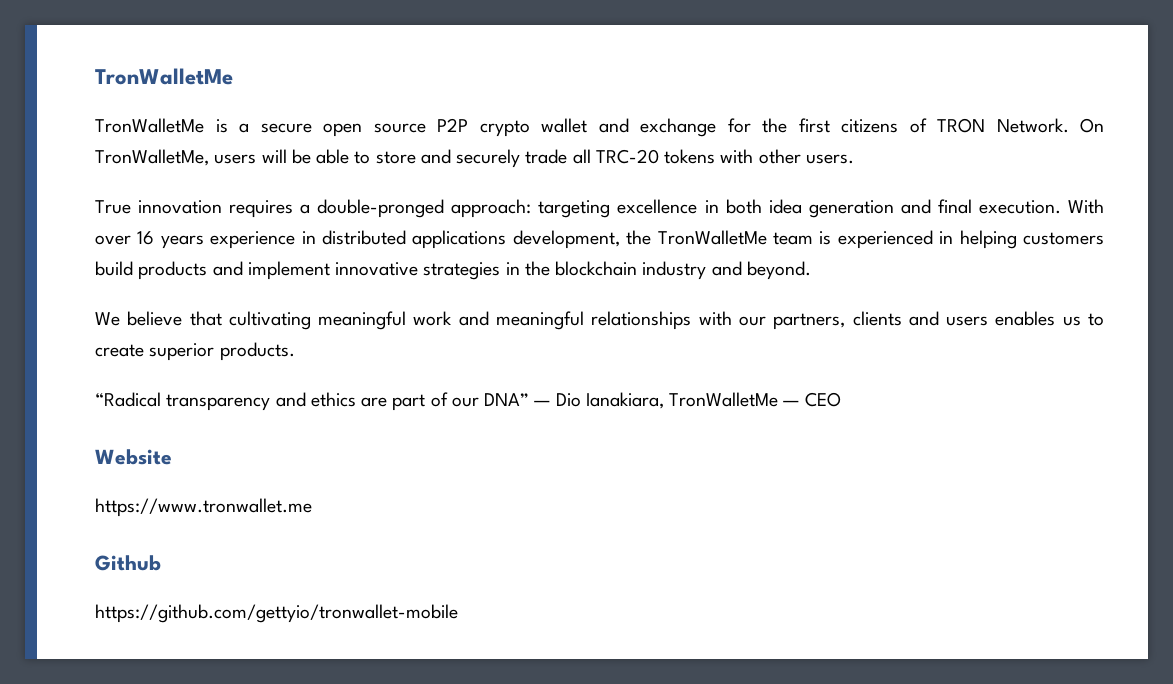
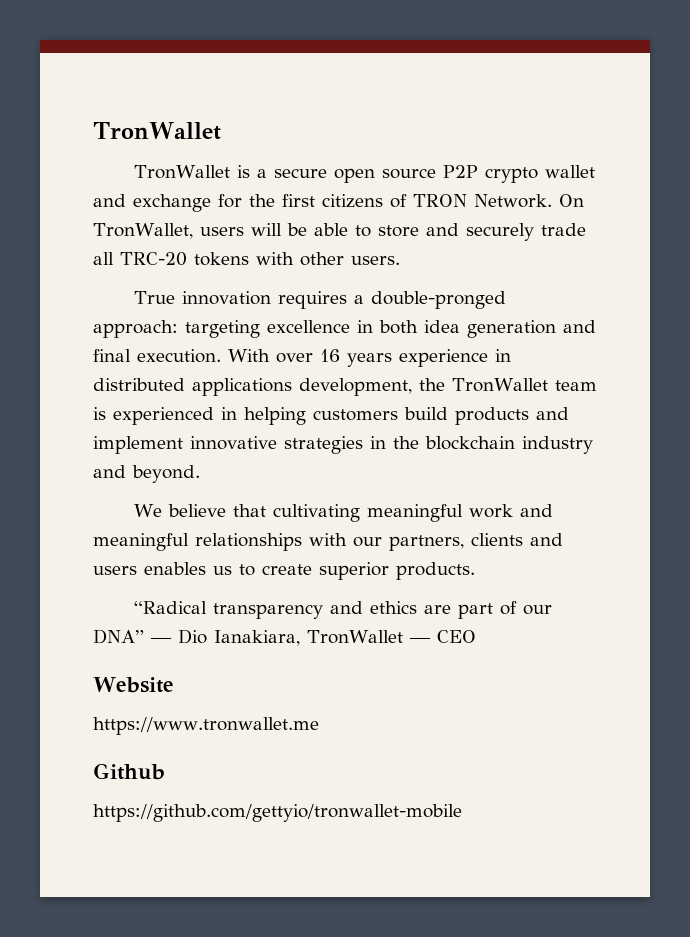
[95,68,233,85] [95,118,204,133] TronWalletMe // TronWalletMe -> [93,122,221,140] [134,165,231,179] TronWallet // TronWallet
[95,149,209,166] TronWalletMe, -> [93,223,193,239] TronWallet,
[657,230,767,245] TronWalletMe -> [452,378,548,392] TronWallet
[669,392,779,407] TronWalletMe -> [307,630,403,644] TronWallet

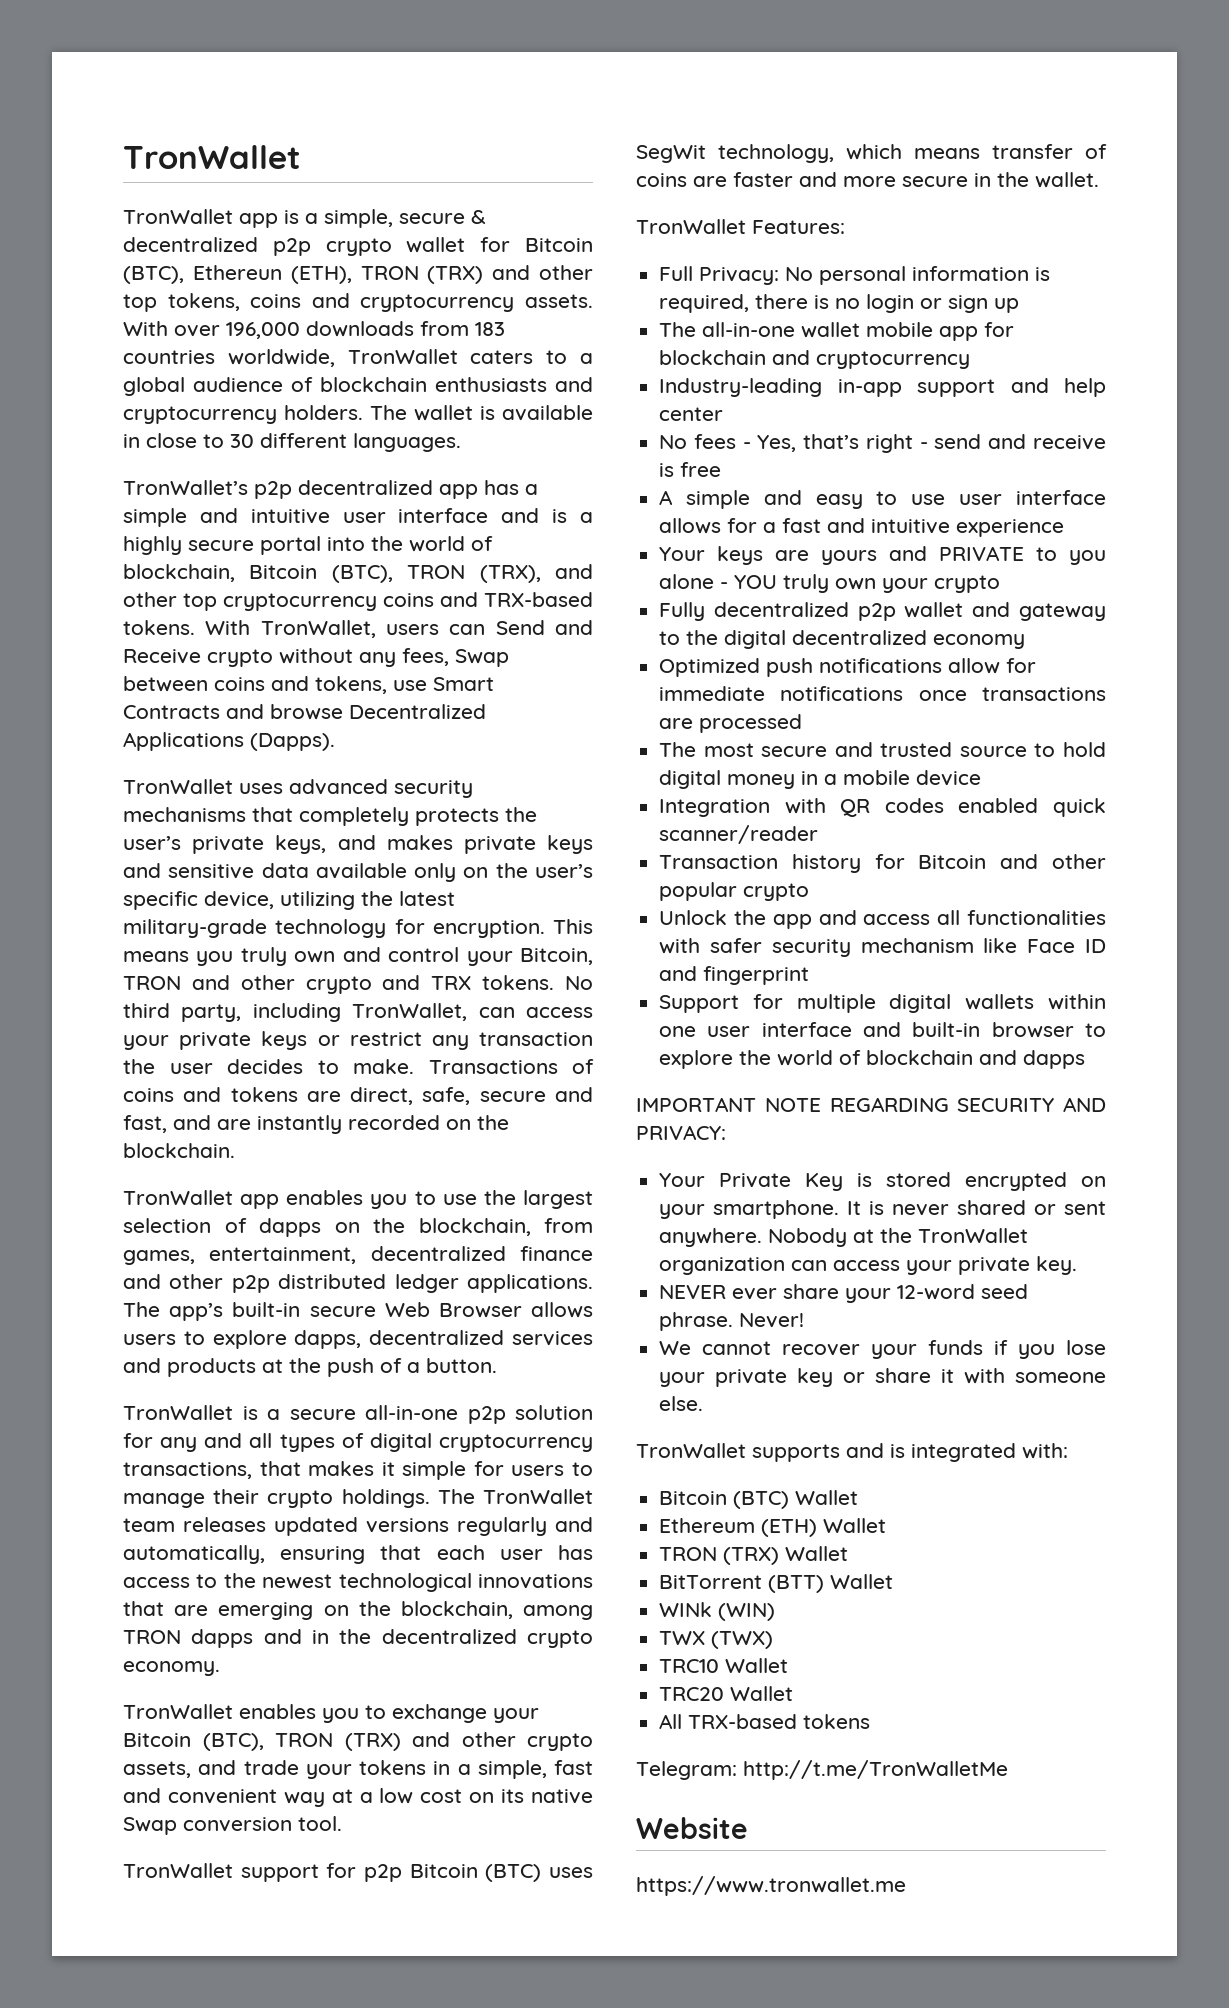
[237,165,596,183] [93,194,584,212] [93,223,586,241] [93,252,400,266] [134,291,507,309] [93,320,596,338] [93,349,511,367] [93,378,597,396] [93,407,569,425] [93,436,593,454] [93,465,200,483] [134,504,554,522] [93,533,563,551] [93,562,475,580] [134,601,553,619] [93,629,476,646] is a secure open source P2P crypto wallet and exchange for the first citizens of TRON Network. On TronWallet, users will be able to store and securely trade all TRC-20 tokens with other users. // True innovation requires a double-pronged approach: targeting excellence in both idea generation and final execution. With over 16 years experience in distributed applications development, the TronWallet team is experienced in helping customers build products and implement innovative strategies in the blockchain industry and beyond. // We believe that cultivating meaningful work and meaningful relationships with our partners, clients and users enables us to create superior products. // “Radical transparency and ethics are part of our DNA” — Dio Ianakiara, TronWallet — CEO -> [239,209,486,228] [123,237,593,256] [123,265,593,284] [123,293,593,312] [123,321,505,339] [123,349,593,367] [123,377,593,396] [123,405,593,424] [123,433,461,452] [123,480,538,499] [123,508,593,527] [123,536,493,555] [123,564,593,583] [123,592,593,611] [123,620,593,638] [123,648,509,667] [123,676,494,694] [123,704,486,720] [123,732,335,751] [123,779,473,798] [123,807,537,826] [123,835,593,854] [123,863,593,882] [123,891,455,910] [123,919,593,938] [123,947,593,966] [123,975,593,994] [123,1003,593,1022] [123,1031,593,1050] [123,1059,594,1074] [123,1087,593,1105] [123,1115,509,1134] [123,1143,235,1158] [123,1190,594,1209] [123,1218,593,1237] [123,1246,593,1265] [123,1274,593,1293] [123,1302,593,1321] [123,1330,593,1349] [123,1358,497,1377] [123,1405,593,1424] [123,1433,593,1452] [123,1461,593,1480] [123,1489,593,1508] [123,1517,593,1536] [123,1545,593,1564] [123,1573,593,1592] [123,1601,593,1620] [123,1629,593,1648] [123,1661,220,1676] [123,1704,539,1723] [123,1732,593,1751] [123,1760,593,1779] [123,1788,594,1807] [123,1816,342,1835] [123,1863,593,1882] [636,144,1107,163] [636,172,1099,188] [636,219,845,234] [659,266,1051,285] [659,294,1020,313] [659,322,1015,341] [659,350,971,369] [659,378,1106,397] [659,407,724,421] [659,434,1106,453] [659,462,722,477] [659,490,1106,509] [659,518,1065,537] [659,546,1106,565] [659,574,1001,593] [659,602,1106,621] [659,630,1026,649] [659,658,1037,677] [659,686,1106,701] [659,714,803,733] [659,742,1106,757] [659,770,982,789] [659,798,1106,817] [659,825,819,844] [659,854,1106,873] [659,882,810,901] [659,910,1106,929] [659,938,1106,957] [659,966,810,985] [659,994,1106,1013] [659,1022,1106,1038] [659,1050,1086,1069] [636,1097,1106,1112] [636,1125,726,1140] [659,1172,1106,1191] [659,1200,1106,1219] [659,1228,1029,1247] [659,1256,1078,1275] [659,1284,1029,1303] [659,1312,805,1331] [659,1340,1106,1359] [659,1368,1106,1387] [659,1396,704,1411] [636,1443,1068,1462] [659,1490,859,1509] [659,1518,887,1537] [659,1546,849,1565] [659,1574,894,1593] [659,1602,776,1621] [659,1631,774,1649] [659,1658,789,1673] [659,1686,794,1701] [659,1714,871,1729] [636,1760,1008,1780] app is a simple, secure & decentralized p2p crypto wallet for Bitcoin (BTC), Ethereun (ETH), TRON (TRX) and other top tokens, coins and cryptocurrency assets. With over 196,000 downloads from 183 countries worldwide, TronWallet caters to a global audience of blockchain enthusiasts and cryptocurrency holders. The wallet is available in close to 30 different languages. // TronWallet’s p2p decentralized app has a simple and intuitive user interface and is a highly secure portal into the world of blockchain, Bitcoin (BTC), TRON (TRX), and other top cryptocurrency coins and TRX-based tokens. With TronWallet, users can Send and Receive crypto without any fees, Swap between coins and tokens, use Smart Contracts and browse Decentralized Applications (Dapps). // TronWallet uses advanced security mechanisms that completely protects the user’s private keys, and makes private keys and sensitive data available only on the user’s specific device, utilizing the latest military-grade technology for encryption. This means you truly own and control your Bitcoin, TRON and other crypto and TRX tokens. No third party, including TronWallet, can access your private keys or restrict any transaction the user decides to make. Transactions of coins and tokens are direct, safe, secure and fast, and are instantly recorded on the blockchain. // TronWallet app enables you to use the largest selection of dapps on the blockchain, from games, entertainment, decentralized finance and other p2p distributed ledger applications. The app’s built-in secure Web Browser allows users to explore dapps, decentralized services and products at the push of a button. // TronWallet is a secure all-in-one p2p solution for any and all types of digital cryptocurrency transactions, that makes it simple for users to manage their crypto holdings. The TronWallet team releases updated versions regularly and automatically, ensuring that each user has access to the newest technological innovations that are emerging on the blockchain, among TRON dapps and in the decentralized crypto economy. // TronWallet enables you to exchange your Bitcoin (BTC), TRON (TRX) and other crypto assets, and trade your tokens in a simple, fast and convenient way at a low cost on its native Swap conversion tool. // TronWallet support for p2p Bitcoin (BTC) uses SegWit technology, which means transfer of coins are faster and more secure in the wallet. // TronWallet Features: // Full Privacy: No personal information is required, there is no login or sign up // The all-in-one wallet mobile app for blockchain and cryptocurrency // Industry-leading in-app support and help center // No fees - Yes, that’s right - send and receive is free // A simple and easy to use user interface allows for a fast and intuitive experience // Your keys are yours and PRIVATE to you alone - YOU truly own your crypto // Fully decentralized p2p wallet and gateway to the digital decentralized economy // Optimized push notifications allow for immediate notifications once transactions are processed // The most secure and trusted source to hold digital money in a mobile device // Integration with QR codes enabled quick scanner/reader // Transaction history for Bitcoin and other popular crypto // Unlock the app and access all functionalities with safer security mechanism like Face ID and fingerprint // Support for multiple digital wallets within one user interface and built-in browser to explore the world of blockchain and dapps // IMPORTANT NOTE REGARDING SECURITY AND PRIVACY: // Your Private Key is stored encrypted on your smartphone. It is never shared or sent anywhere. Nobody at the TronWallet organization can access your private key. // NEVER ever share your 12-word seed phrase. Never! // We cannot recover your funds if you lose your private key or share it with someone else. // TronWallet supports and is integrated with: // Bitcoin (BTC) Wallet // Ethereum (ETH) Wallet // TRON (TRX) Wallet // BitTorrent (BTT) Wallet // WINk (WIN) // TWX (TWX) // TRC10 Wallet // TRC20 Wallet // All TRX-based tokens // Telegram: http://t.me/TronWalletMe
[93,763,165,780] [93,804,462,822] // Github // https://github.com/gettyio/tronwallet-mobile -> (906, 1886) none

